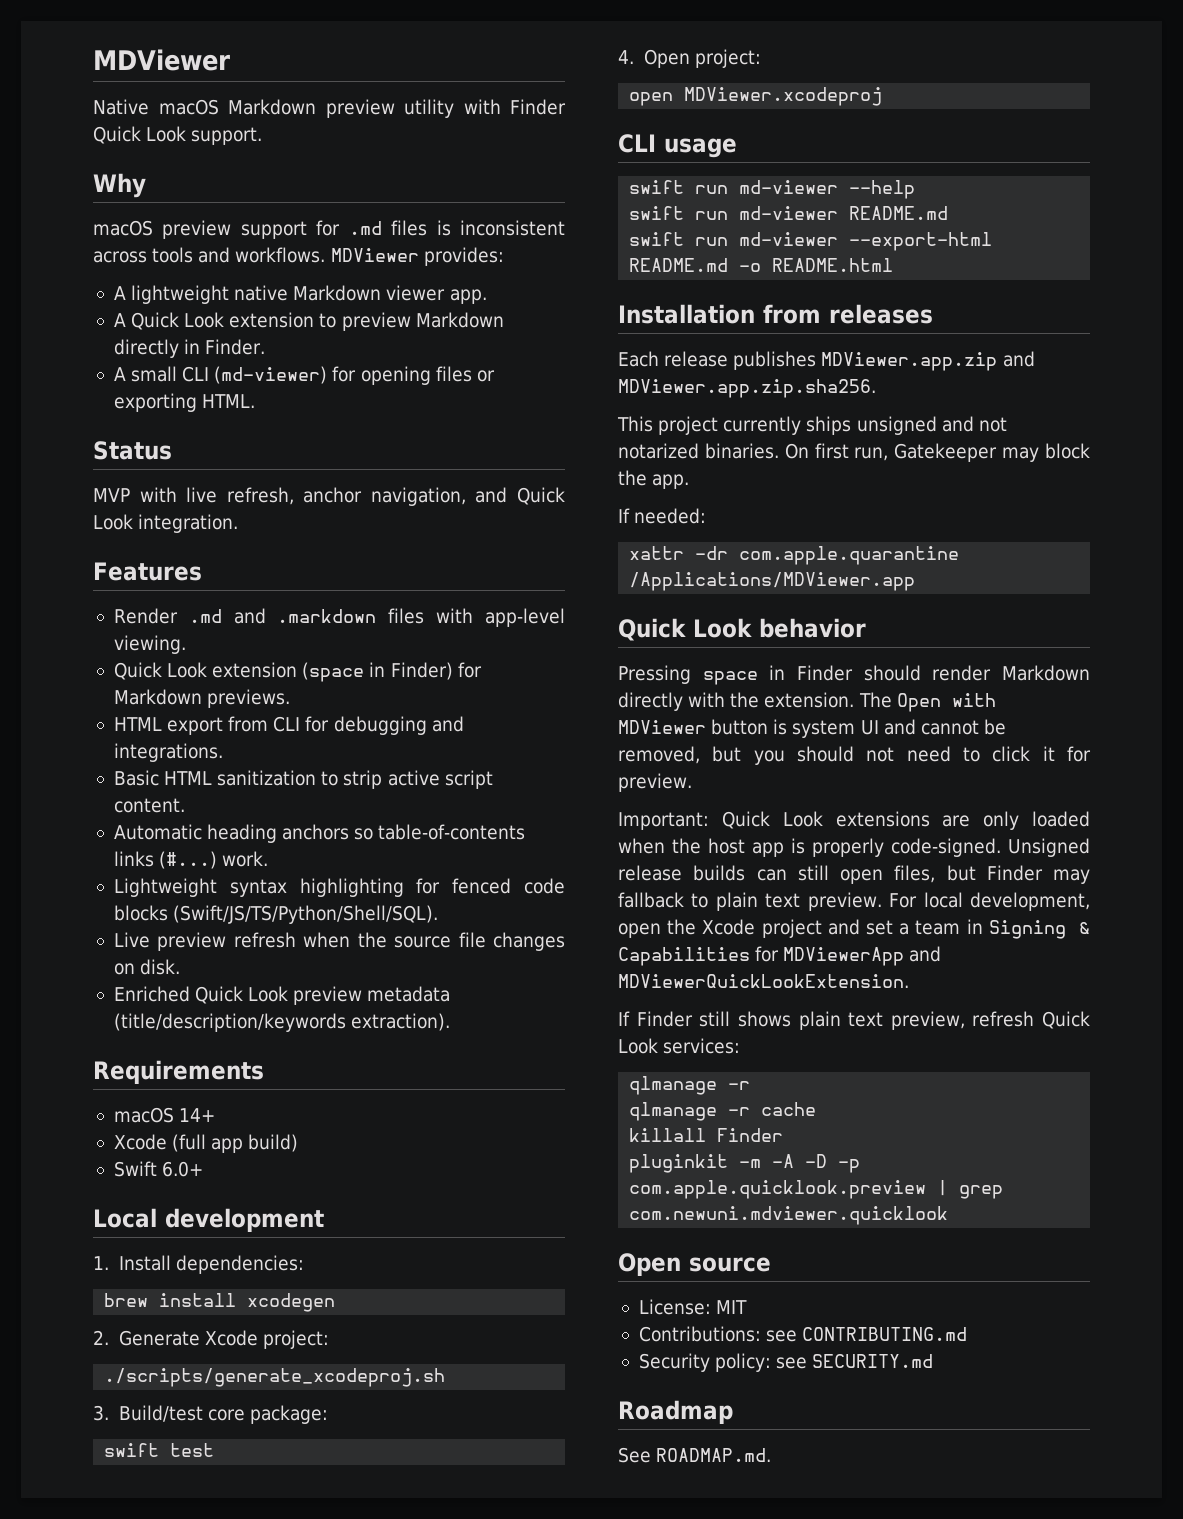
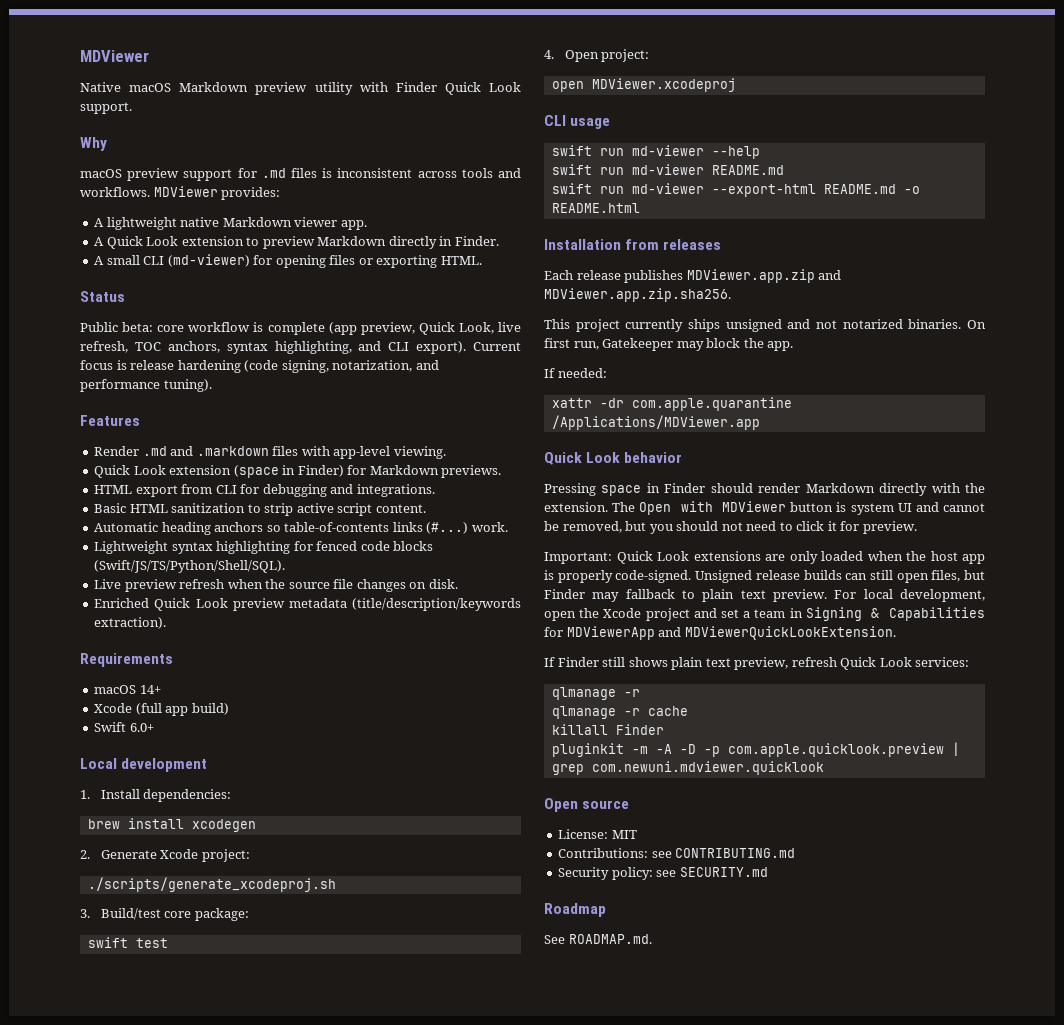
[93,487,565,506] [93,514,239,533] MVP with live refresh, anchor navigation, and Quick Look integration. -> [80,322,521,335] [80,341,521,354] [80,360,439,373] [80,379,212,392] Public beta: core workflow is complete (app preview, Quick Look, live refresh, TOC anchors, syntax highlighting, and CLI export). Current focus is release hardening (code signing, notarization, and performance tuning).

